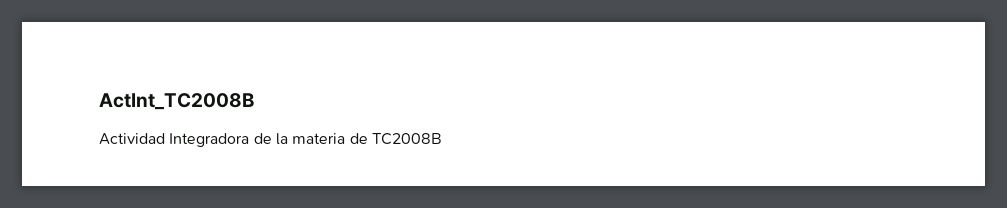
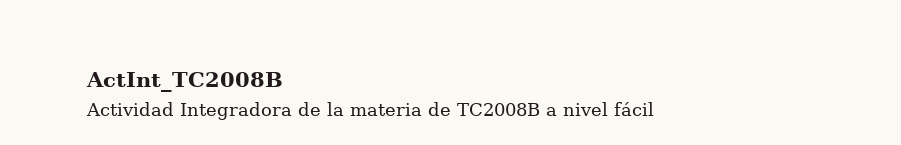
(442, 139) none -> [546,102,654,116] a nivel fácil

